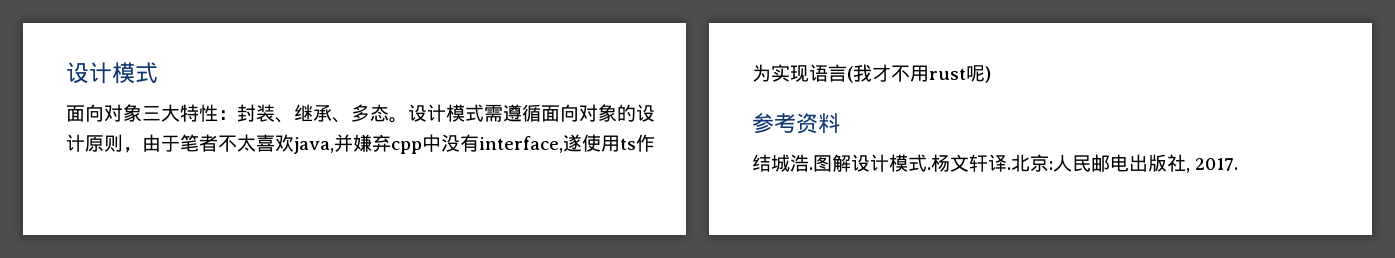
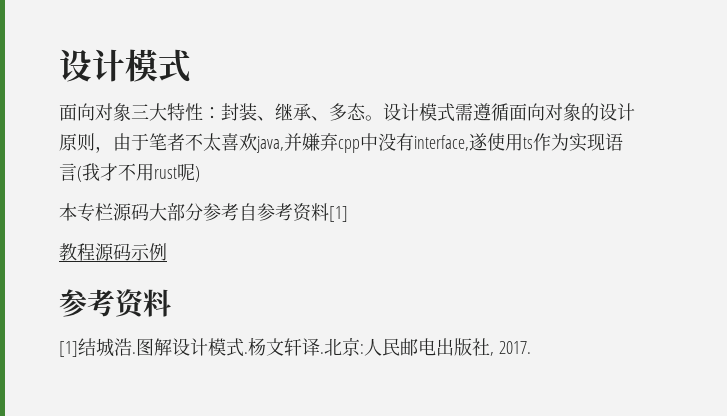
(991, 74) none -> [59,203,348,222] [59,243,167,261] // 本专栏源码大部分参考自参考资料[1] // 教程源码示例
(840, 123) none -> [59,341,78,357] [1]

